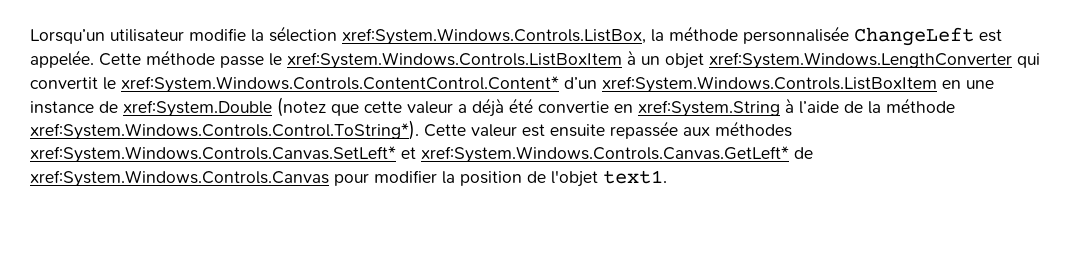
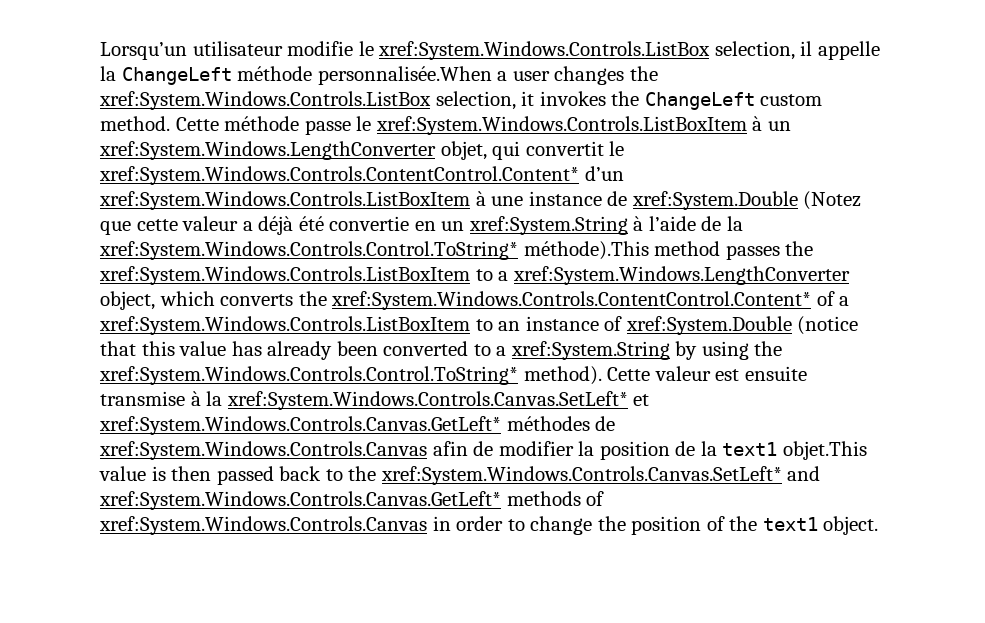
[251,26,1002,46] [30,50,94,68] la sélection xref:System.Windows.Controls.ListBox, la méthode personnalisée ChangeLeft est appelée. -> [358,41,880,60] [100,66,658,85] [99,91,823,110] [100,116,170,131] le xref:System.Windows.Controls.ListBox selection, il appelle la ChangeLeft méthode personnalisée.When a user changes the xref:System.Windows.Controls.ListBox selection, it invokes the ChangeLeft custom method.
[665,52,1012,69] objet xref:System.Windows.LengthConverter -> [99,141,487,160] xref:System.Windows.LengthConverter objet,
[942,80,961,89] en -> [475,191,486,206] à
[277,97,326,117] (notez -> [803,191,862,210] (Notez
(633, 108) none -> [441,221,465,231] un
[886,98,955,113] [30,120,419,140] méthode xref:System.Windows.Controls.Control.ToString*). -> [99,241,814,260] [99,266,850,285] [100,291,850,310] [99,316,859,335] [100,341,783,360] [99,366,602,385] xref:System.Windows.Controls.Control.ToString* méthode).This method passes the xref:System.Windows.Controls.ListBoxItem to a xref:System.Windows.LengthConverter object, which converts the xref:System.Windows.Controls.ContentControl.Content* of a xref:System.Windows.Controls.ListBoxItem to an instance of xref:System.Double (notice that this value has already been converted to a xref:System.String by using the xref:System.Windows.Controls.Control.ToString* method).
[610,121,792,139] repassée aux méthodes -> [100,391,223,406] transmise à la
(789, 154) none -> [506,416,590,431] méthodes
[334,173,369,186] pour -> [432,441,494,456] afin de
[551,170,667,187] l'objet text1. -> [700,441,867,460] [99,466,821,485] [99,491,605,510] [99,516,879,535] la text1 objet.This value is then passed back to the xref:System.Windows.Controls.Canvas.SetLeft* and xref:System.Windows.Controls.Canvas.GetLeft* methods of xref:System.Windows.Controls.Canvas in order to change the position of the text1 object.

